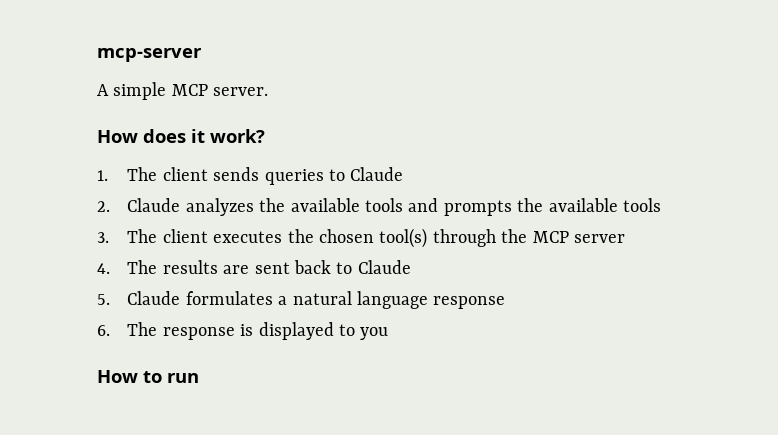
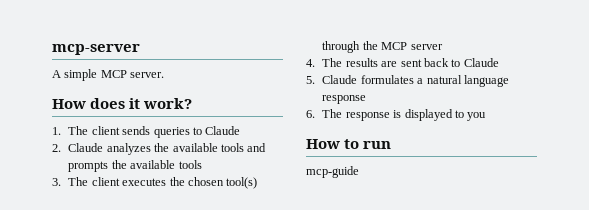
(199, 378) none -> [306,166,359,178] // mcp-guide

